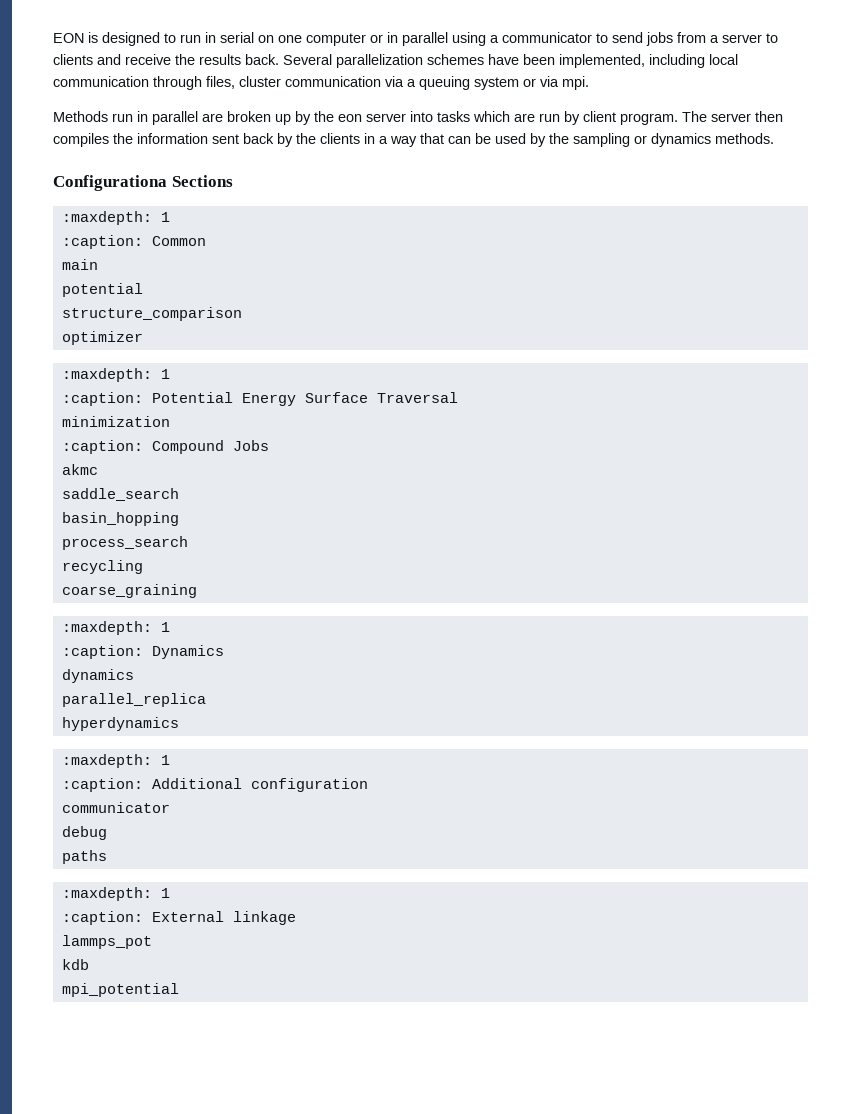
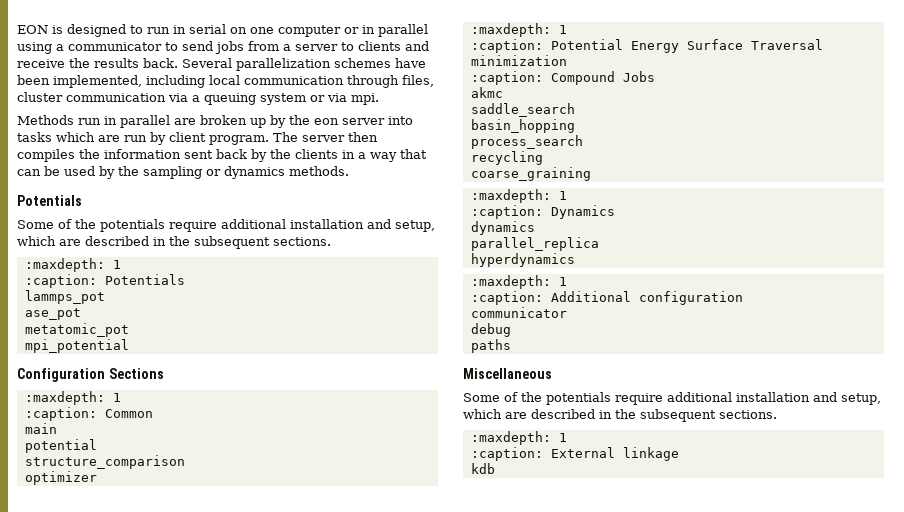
[53,175,167,191] Configurationa -> [17,195,82,206] [17,219,435,232] [17,236,331,249] [24,258,121,272] [24,274,185,288] [24,290,105,304] [24,308,81,320] [24,323,129,337] [24,339,129,353] [17,368,105,382] Potentials // Some of the potentials require additional installation and setup, which are described in the subsequent sections. // :maxdepth: 1 // :caption: Potentials // lammps_pot // ase_pot // metatomic_pot // mpi_potential // Configuration
(107, 857) none -> [463,368,552,379] [463,392,881,405] [463,409,777,422] // Miscellaneous // Some of the potentials require additional installation and setup, which are described in the subsequent sections.
[61,935,152,949] // lammps_pot -> (679, 454) none
[61,983,179,997] // mpi_potential -> (495, 468) none

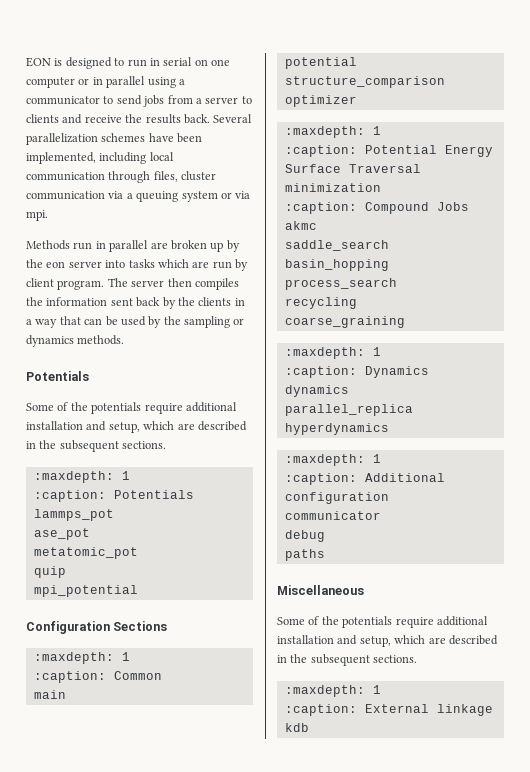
(129, 330) none -> [33,566,66,578] // quip

